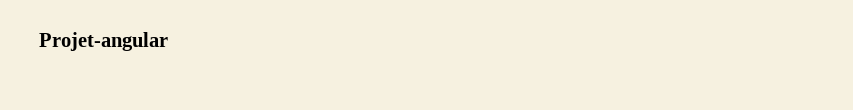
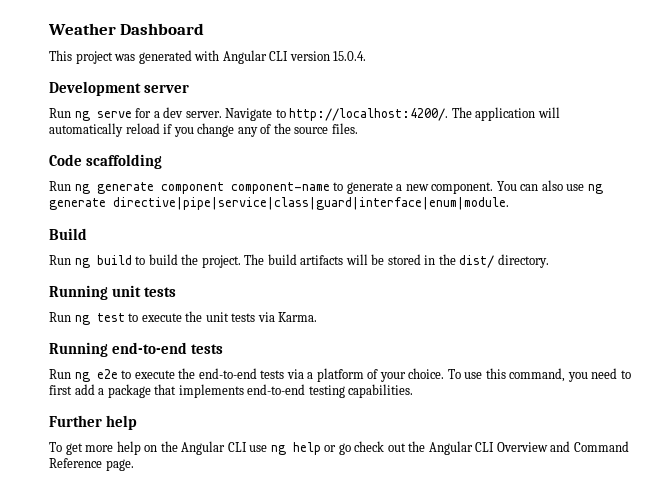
[39,32,168,51] Projet-angular -> [48,23,205,35] [49,50,367,64] [49,81,190,96] [49,107,560,121] [49,123,358,137] [49,154,163,169] [49,180,603,194] [49,197,509,210] [49,228,87,240] [49,254,549,268] [49,285,177,300] [49,311,318,325] [49,342,224,357] [49,368,631,382] [49,384,414,398] [49,415,138,430] [49,441,629,455] [49,458,134,471] Weather Dashboard // This project was generated with Angular CLI version 15.0.4. // Development server // Run ng serve for a dev server. Navigate to http://localhost:4200/. The application will automatically reload if you change any of the source files. // Code scaffolding // Run ng generate component component-name to generate a new component. You can also use ng generate directive|pipe|service|class|guard|interface|enum|module. // Build // Run ng build to build the project. The build artifacts will be stored in the dist/ directory. // Running unit tests // Run ng test to execute the unit tests via Karma. // Running end-to-end tests // Run ng e2e to execute the end-to-end tests via a platform of your choice. To use this command, you need to first add a package that implements end-to-end testing capabilities. // Further help // To get more help on the Angular CLI use ng help or go check out the Angular CLI Overview and Command Reference page.

